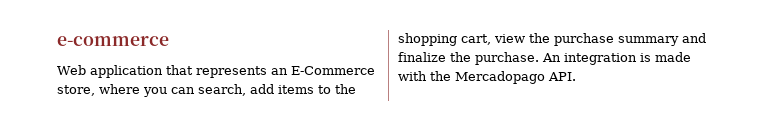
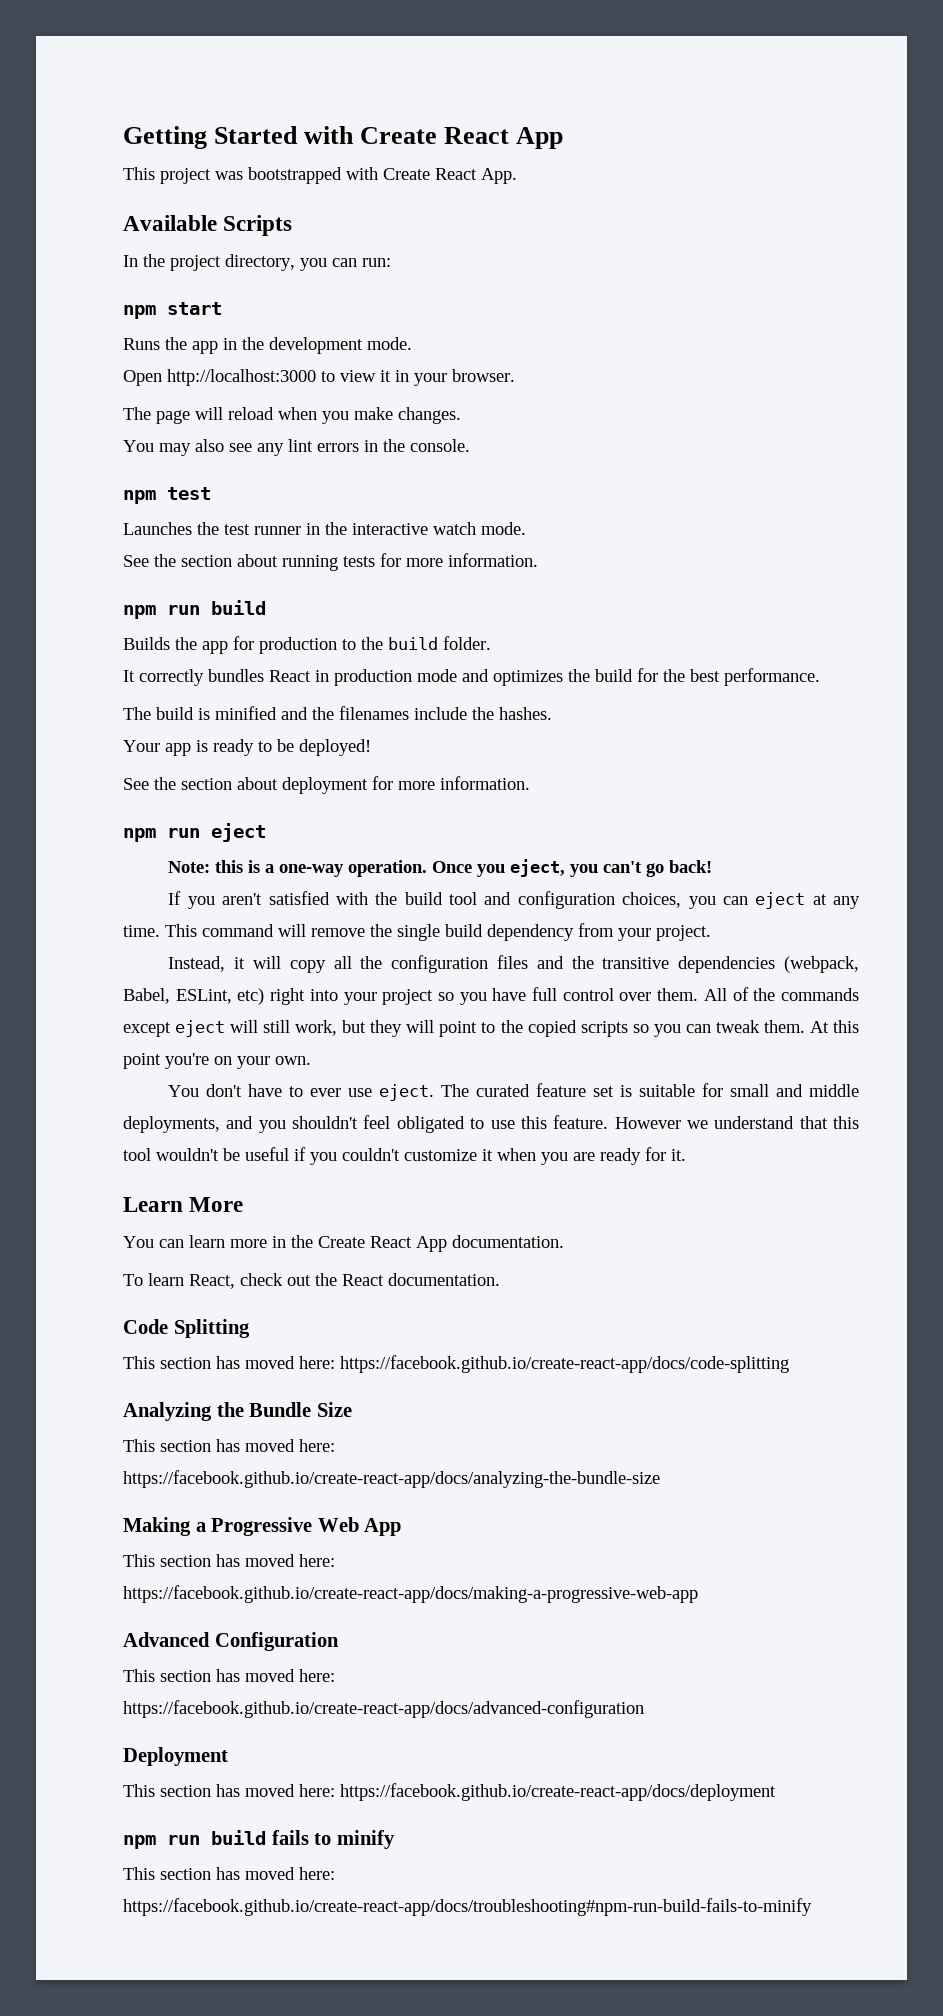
[57,36,169,46] [57,65,375,78] [57,84,356,97] [398,33,706,46] [398,52,691,65] [398,71,576,84] e-commerce // Web application that represents an E-Commerce store, where you can search, add items to the shopping cart, view the purchase summary and finalize the purchase. An integration is made with the Mercadopago API. -> [123,126,564,149] [123,167,517,184] [123,215,293,236] [123,254,391,271] [123,302,222,319] [123,337,412,354] [123,369,515,386] [123,407,461,424] [123,439,470,456] [123,487,211,504] [123,522,526,535] [123,553,538,571] [123,600,266,619] [123,636,491,654] [123,668,820,686] [123,706,552,720] [123,739,371,756] [123,776,530,794] [123,823,266,842] [168,859,713,877] [168,891,861,909] [123,923,711,941] [168,955,859,973] [123,987,860,1005] [123,1020,859,1037] [123,1053,311,1069] [168,1083,859,1101] [123,1115,859,1133] [123,1147,686,1165] [123,1197,244,1212] [123,1235,564,1252] [123,1273,500,1289] [123,1319,250,1338] [123,1355,789,1373] [123,1402,352,1421] [123,1439,335,1452] [123,1470,660,1488] [123,1517,402,1536] [123,1554,335,1567] [123,1585,698,1603] [123,1632,339,1651] [123,1669,335,1682] [123,1700,644,1718] [123,1747,228,1766] [123,1783,776,1801] [123,1830,395,1849] [123,1867,335,1880] [123,1898,812,1916] Getting Started with Create React App // This project was bootstrapped with Create React App. // Available Scripts // In the project directory, you can run: // npm start // Runs the app in the development mode. // Open http://localhost:3000 to view it in your browser. // The page will reload when you make changes. // You may also see any lint errors in the console. // npm test // Launches the test runner in the interactive watch mode. // See the section about running tests for more information. // npm run build // Builds the app for production to the build folder. // It correctly bundles React in production mode and optimizes the build for the best performance. // The build is minified and the filenames include the hashes. // Your app is ready to be deployed! // See the section about deployment for more information. // npm run eject // Note: this is a one-way operation. Once you eject, you can't go back! // If you aren't satisfied with the build tool and configuration choices, you can eject at any time. This command will remove the single build dependency from your project. // Instead, it will copy all the configuration files and the transitive dependencies (webpack, Babel, ESLint, etc) right into your project so you have full control over them. All of the commands except eject will still work, but they will point to the copied scripts so you can tweak them. At this point you're on your own. // You don't have to ever use eject. The curated feature set is suitable for small and middle deployments, and you shouldn't feel obligated to use this feature. However we understand that this tool wouldn't be useful if you couldn't customize it when you are ready for it. // Learn More // You can learn more in the Create React App documentation. // To learn React, check out the React documentation. // Code Splitting // This section has moved here: https://facebook.github.io/create-react-app/docs/code-splitting // Analyzing the Bundle Size // This section has moved here: https://facebook.github.io/create-react-app/docs/analyzing-the-bundle-size // Making a Progressive Web App // This section has moved here: https://facebook.github.io/create-react-app/docs/making-a-progressive-web-app // Advanced Configuration // This section has moved here: https://facebook.github.io/create-react-app/docs/advanced-configuration // Deployment // This section has moved here: https://facebook.github.io/create-react-app/docs/deployment // npm run build fails to minify // This section has moved here: https://facebook.github.io/create-react-app/docs/troubleshooting#npm-run-build-fails-to-minify

